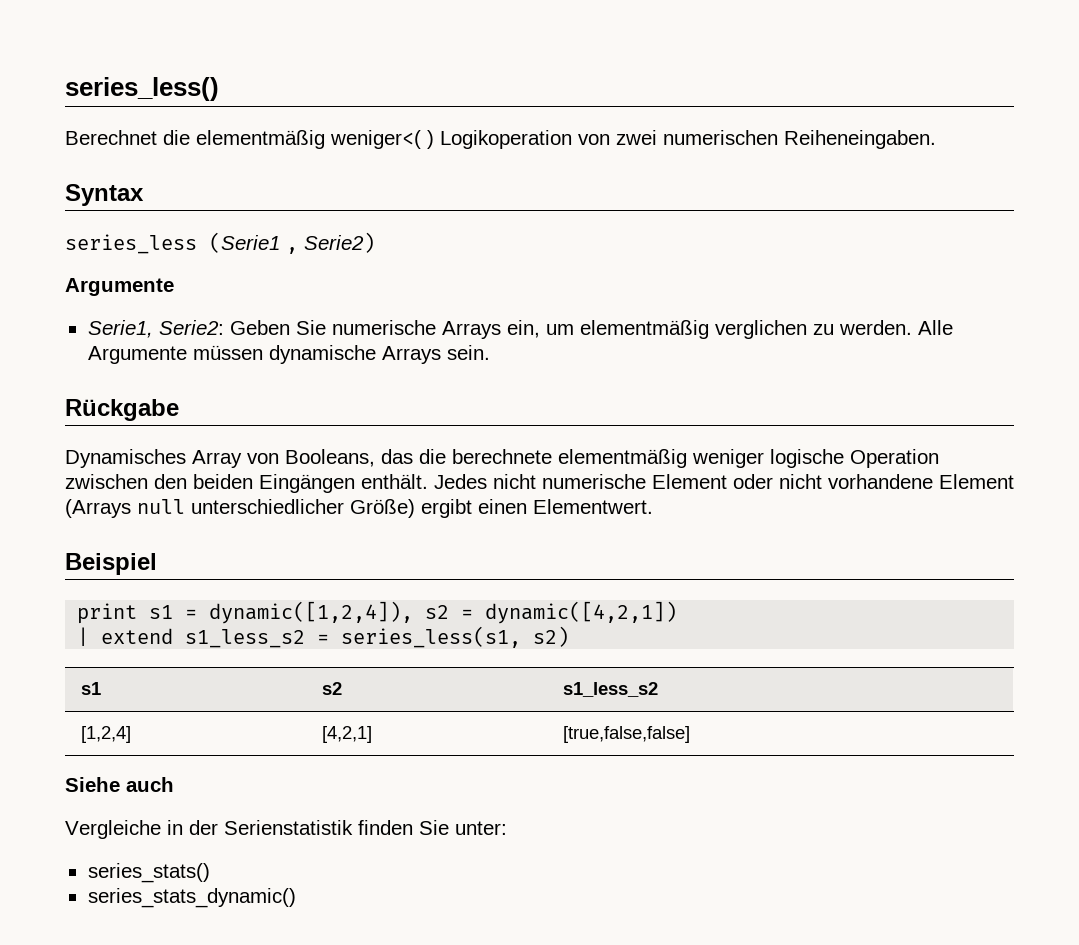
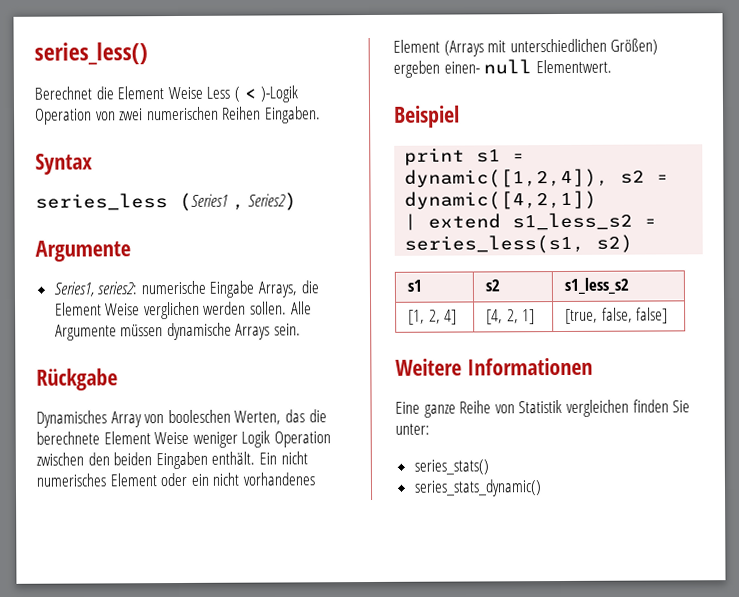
[196,130,572,149] elementmäßig weniger<( ) Logikoperation -> [117,85,299,103] [35,108,92,125] Element Weise Less ( < )-Logik Operation
[784,130,936,149] Reiheneingaben. -> [221,106,321,124] Reihen Eingaben.
[209,232,375,254] [65,278,174,296] [87,320,912,339] (Serie1 , Serie2) // Argumente // Serie1, Serie2: Geben Sie numerische Arrays ein, um elementmäßig verglichen zu werden. -> [179,192,298,211] [35,240,131,262] [53,280,319,298] [54,301,288,320] (Series1 , Series2) // Argumente // Series1, series2: numerische Eingabe Arrays, die Element Weise verglichen werden sollen.
[285,449,375,467] Booleans, -> [167,409,282,425] booleschen Werten,
[558,449,939,468] [65,474,1014,493] [65,499,527,518] elementmäßig weniger logische Operation zwischen den beiden Eingängen enthält. Jedes nicht numerische Element oder nicht vorhandene Element (Arrays null unterschiedlicher Größe) ergibt einen -> [103,430,331,448] [36,451,308,470] [36,472,315,487] [393,38,659,57] [393,59,533,78] Element Weise weniger Logik Operation zwischen den beiden Eingaben enthält. Ein nicht numerisches Element oder ein nicht vorhandenes Element (Arrays mit unterschiedlichen Größen) ergeben einen- null
[81,726,132,743] [322,726,373,743] [563,726,691,743] [65,777,174,792] [65,820,353,839] [1,2,4] | [4,2,1] | [true,false,false] // Siehe auch // Vergleiche in der Serienstatistik -> [408,309,458,325] [486,309,536,325] [565,307,669,324] [395,357,593,376] [395,399,629,418] [1, 2, 4] | [4, 2, 1] | [true, false, false] // Weitere Informationen // Eine ganze Reihe von Statistik vergleichen

